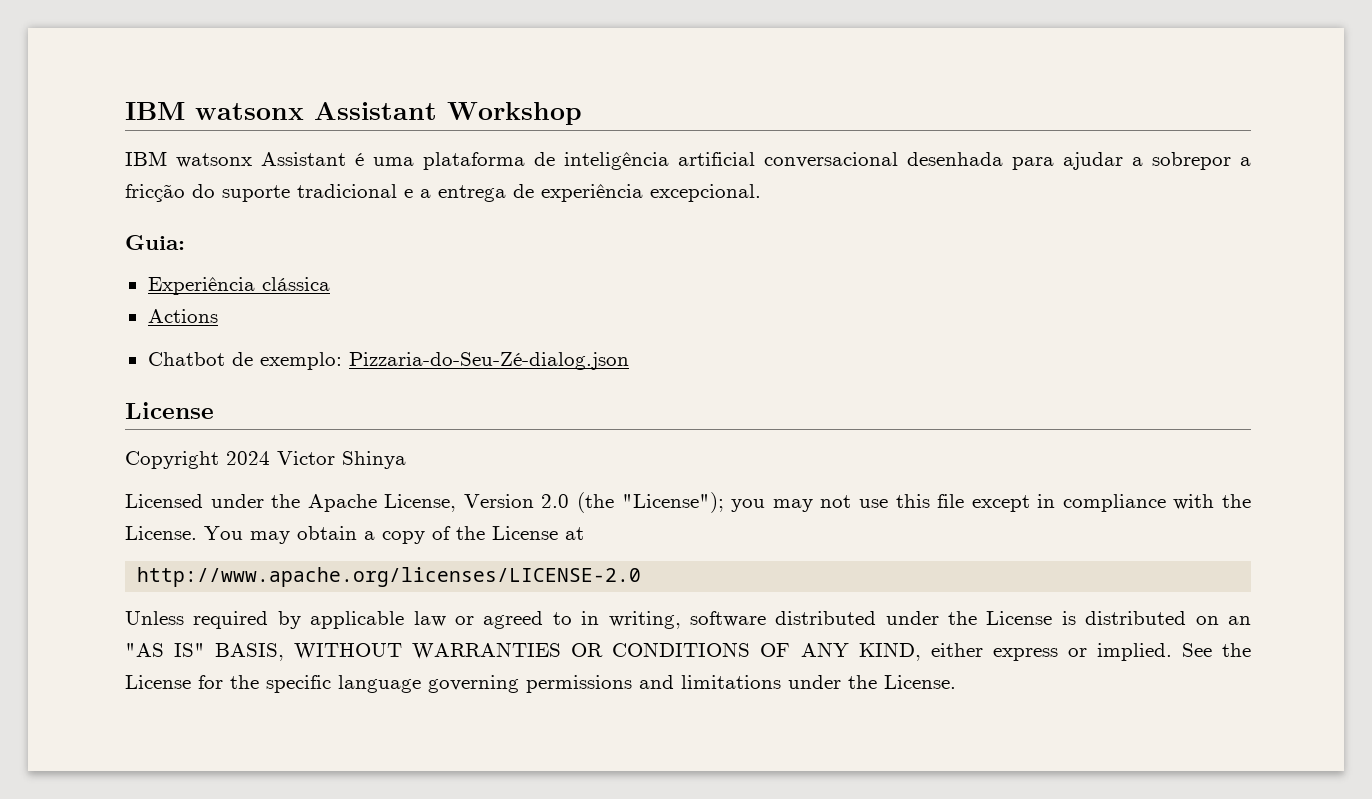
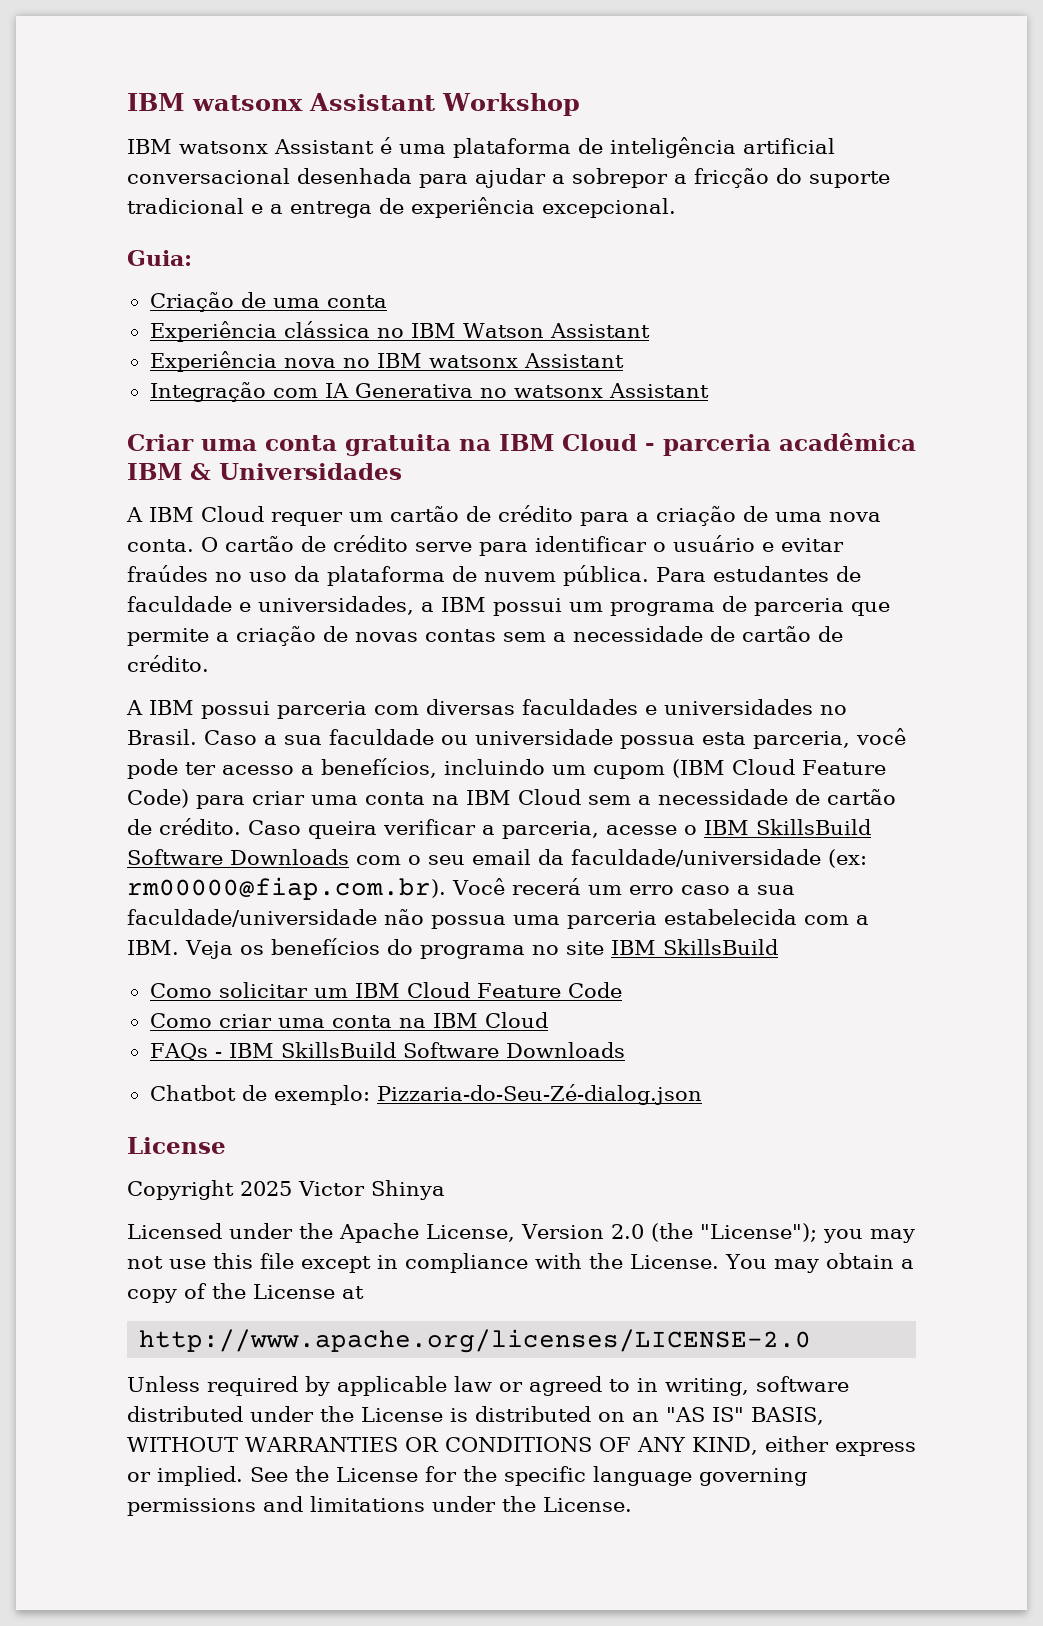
[147,277,330,295] [147,309,218,323] Experiência clássica // Actions -> [149,292,387,312] [149,321,650,342] [149,351,624,372] [149,382,709,402] [127,433,916,456] [127,463,402,480] [126,505,881,526] [127,535,844,556] [127,565,861,586] [127,596,890,616] [127,626,843,646] [127,655,209,672] [126,699,847,719] [127,728,906,749] [127,758,886,779] [127,789,896,809] [127,818,871,839] [127,849,867,868] [127,877,795,900] [127,909,869,929] [127,938,778,959] [149,982,622,998] [149,1012,548,1028] [149,1042,625,1061] Criação de uma conta // Experiência clássica no IBM Watson Assistant // Experiência nova no IBM watsonx Assistant // Integração com IA Generativa no watsonx Assistant // Criar uma conta gratuita na IBM Cloud - parceria acadêmica IBM & Universidades // A IBM Cloud requer um cartão de crédito para a criação de uma nova conta. O cartão de crédito serve para identificar o usuário e evitar fraúdes no uso da plataforma de nuvem pública. Para estudantes de faculdade e universidades, a IBM possui um programa de parceria que permite a criação de novas contas sem a necessidade de cartão de crédito. // A IBM possui parceria com diversas faculdades e universidades no Brasil. Caso a sua faculdade ou universidade possua esta parceria, você pode ter acesso a benefícios, incluindo um cupom (IBM Cloud Feature Code) para criar uma conta na IBM Cloud sem a necessidade de cartão de crédito. Caso queira verificar a parceria, acesse o IBM SkillsBuild Software Downloads com o seu email da faculdade/universidade (ex: rm00000@fiap.com.br). Você recerá um erro caso a sua faculdade/universidade não possua uma parceria estabelecida com a IBM. Veja os benefícios do programa no site IBM SkillsBuild // Como solicitar um IBM Cloud Feature Code // Como criar uma conta na IBM Cloud // FAQs - IBM SkillsBuild Software Downloads
[226,451,270,465] 2024 -> [240,1181,292,1196] 2025

